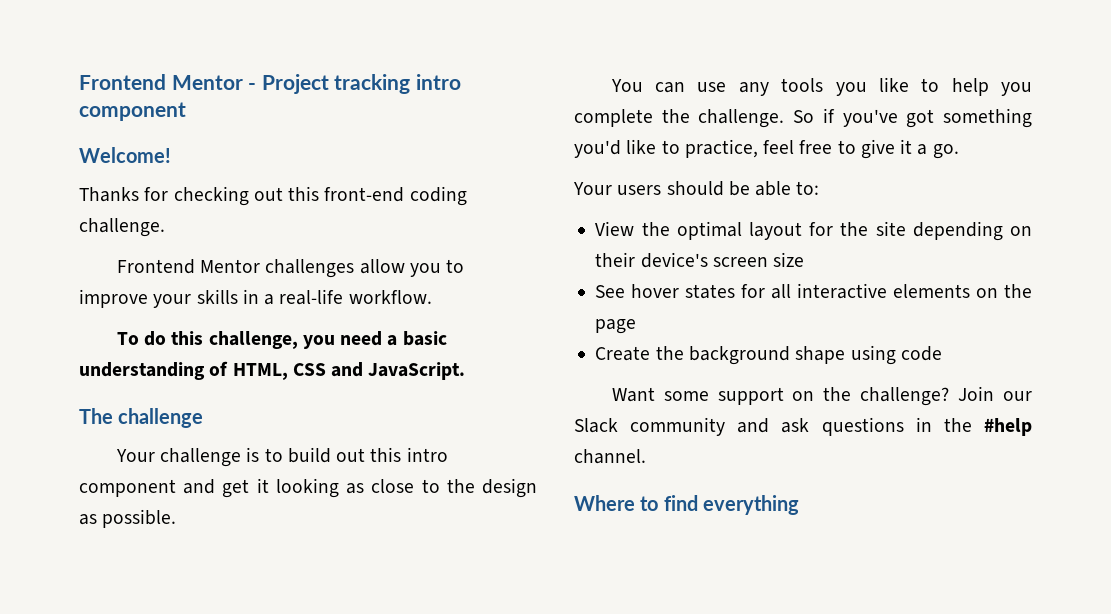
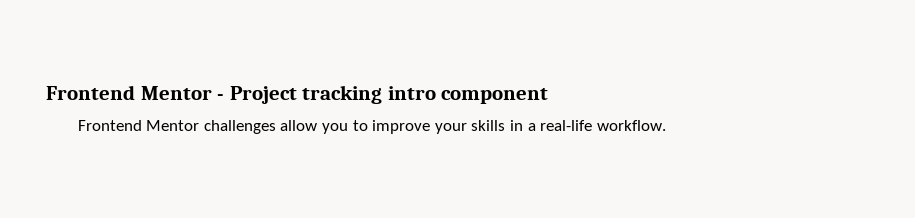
[79,147,171,163] [79,186,467,206] [79,218,165,237] // Welcome! // Thanks for checking out this front-end coding challenge. -> (549, 96) none
[116,331,447,349] [79,361,466,380] [79,408,204,428] [115,447,448,467] [79,478,537,498] [79,509,177,528] [610,77,1032,96] [574,108,1032,128] [574,139,959,159] [573,181,820,196] [595,221,1032,241] [595,252,805,268] [595,283,1032,299] [595,319,637,334] [595,345,942,365] [611,386,1032,406] [574,417,1032,436] [574,449,646,464] [574,495,799,515] // To do this challenge, you need a basic understanding of HTML, CSS and JavaScript. // The challenge // Your challenge is to build out this intro component and get it looking as close to the design as possible. // You can use any tools you like to help you complete the challenge. So if you've got something you'd like to practice, feel free to give it a go. // Your users should be able to: // View the optimal layout for the site depending on their device's screen size // See hover states for all interactive elements on the page // Create the background shape using code // Want some support on the challenge? Join our Slack community and ask questions in the #help channel. // Where to find everything -> (666, 125) none

